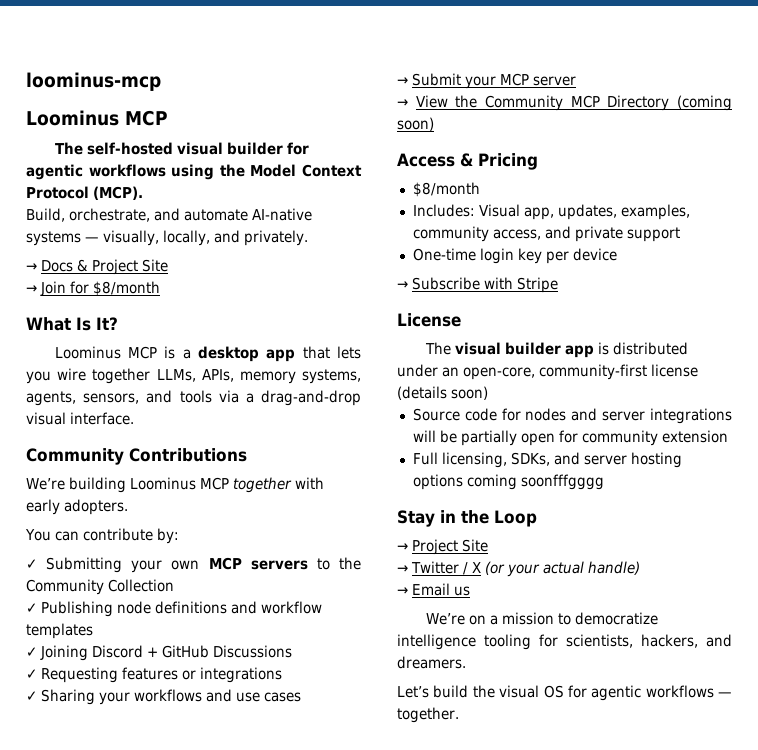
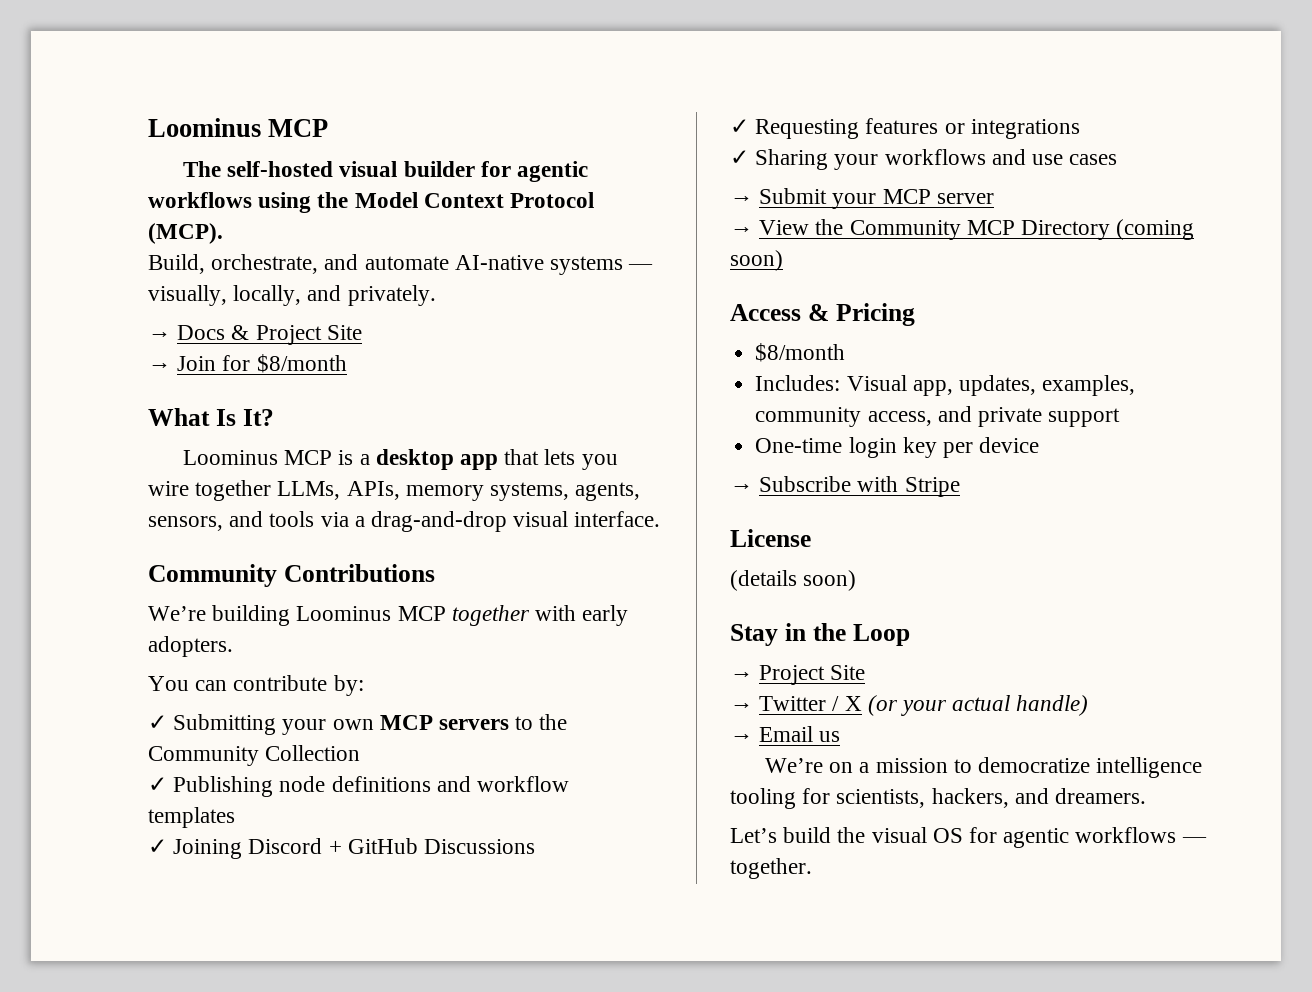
[26,72,161,91] loominus-mcp // -> (148, 127) none
[424,342,688,358] [397,364,698,380] [397,386,488,400] [412,408,732,424] [412,430,728,446] [412,452,682,468] [412,474,604,490] The visual builder app is distributed under an open-core, community-first license (details soon) // Source code for nodes and server integrations will be partially open for community extension // Full licensing, SDKs, and server hosting options coming soonfffgggg -> [730,570,857,591] (details soon)

